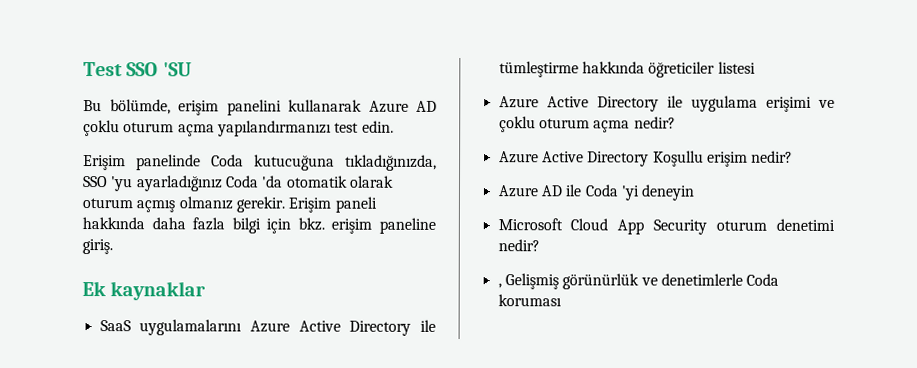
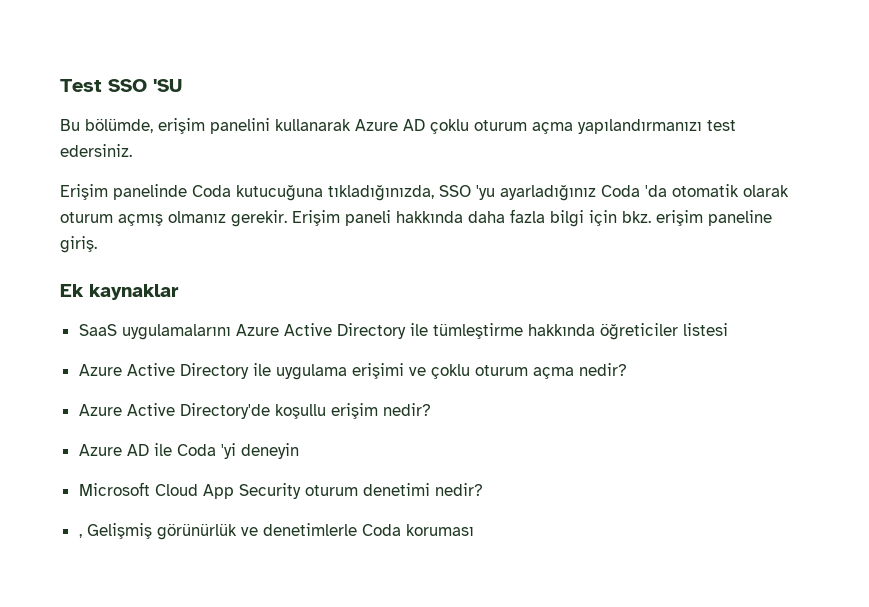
[361,120,394,133] edin. -> [60,144,132,157] edersiniz.
[587,150,704,167] Directory Koşullu -> [179,403,326,419] Directory'de koşullu

